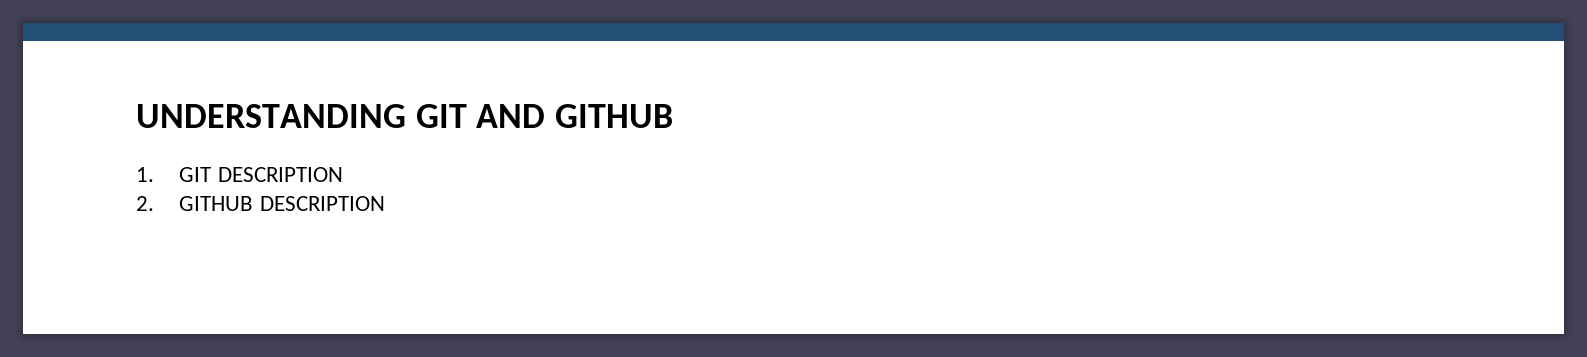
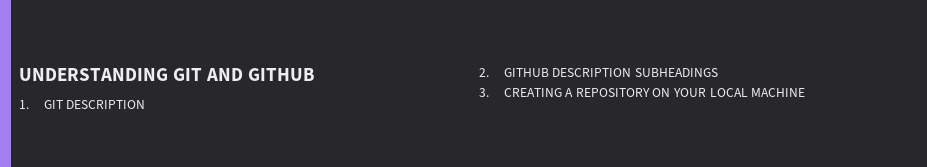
(385, 203) none -> [634,68,718,77] [479,88,806,97] SUBHEADINGS // 3. CREATING A REPOSITORY ON YOUR LOCAL MACHINE

